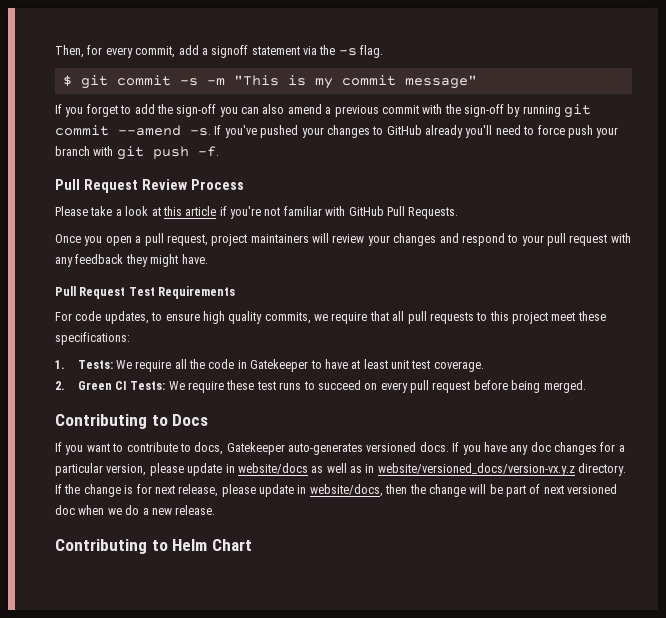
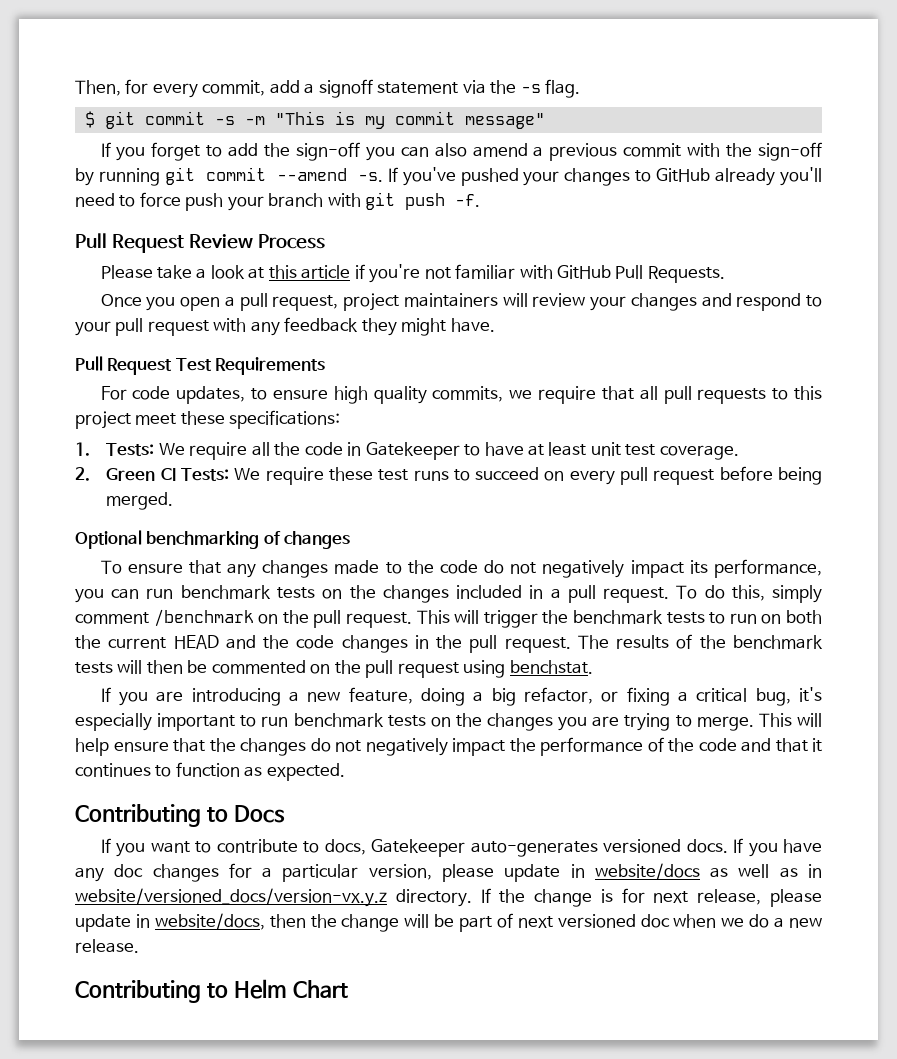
(586, 386) none -> [75,530,351,549] [100,559,823,578] [75,585,822,603] [75,609,823,628] [75,634,823,653] [75,660,593,678] [100,687,822,706] [75,713,822,731] [75,737,822,756] [75,762,345,781] // Optional benchmarking of changes // To ensure that any changes made to the code do not negatively impact its performance, you can run benchmark tests on the changes included in a pull request. To do this, simply comment /benchmark on the pull request. This will trigger the benchmark tests to run on both the current HEAD and the code changes in the pull request. The results of the benchmark tests will then be commented on the pull request using benchstat. // If you are introducing a new feature, doing a big refactor, or fixing a critical bug, it's especially important to run benchmark tests on the changes you are trying to merge. This will help ensure that the changes do not negatively impact the performance of the code and that it continues to function as expected.

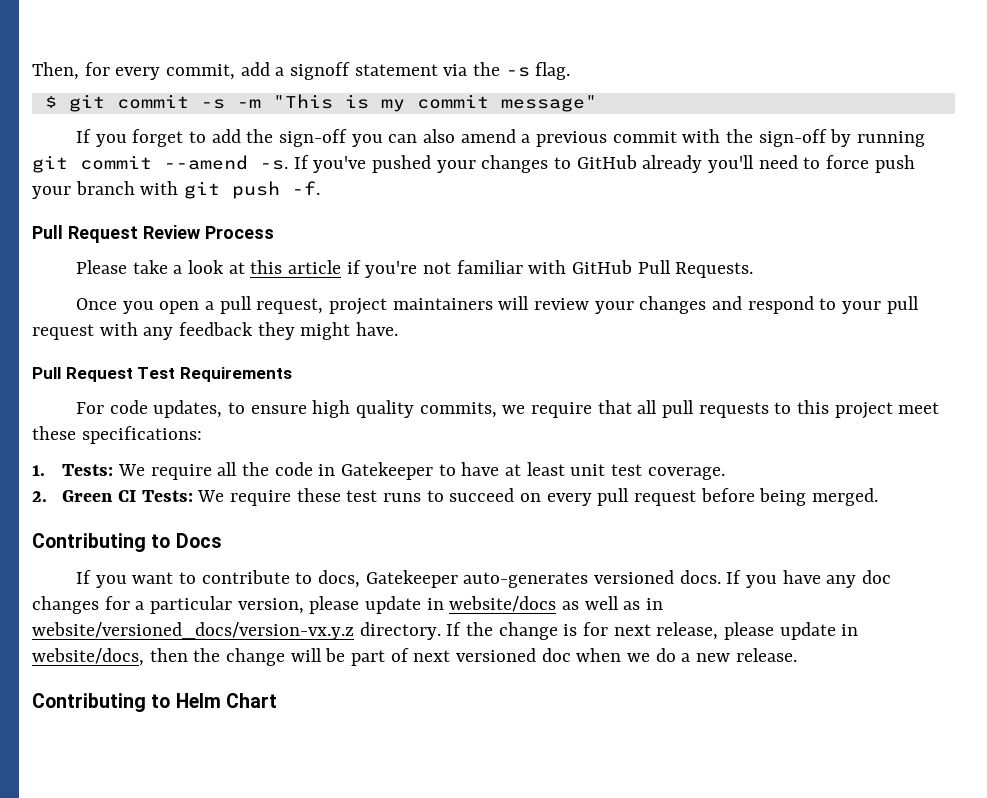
[75,530,351,549] [100,559,823,578] [75,585,822,603] [75,609,823,628] [75,634,823,653] [75,660,593,678] [100,687,822,706] [75,713,822,731] [75,737,822,756] [75,762,345,781] // Optional benchmarking of changes // To ensure that any changes made to the code do not negatively impact its performance, you can run benchmark tests on the changes included in a pull request. To do this, simply comment /benchmark on the pull request. This will trigger the benchmark tests to run on both the current HEAD and the code changes in the pull request. The results of the benchmark tests will then be commented on the pull request using benchstat. // If you are introducing a new feature, doing a big refactor, or fixing a critical bug, it's especially important to run benchmark tests on the changes you are trying to merge. This will help ensure that the changes do not negatively impact the performance of the code and that it continues to function as expected. -> (879, 497) none

